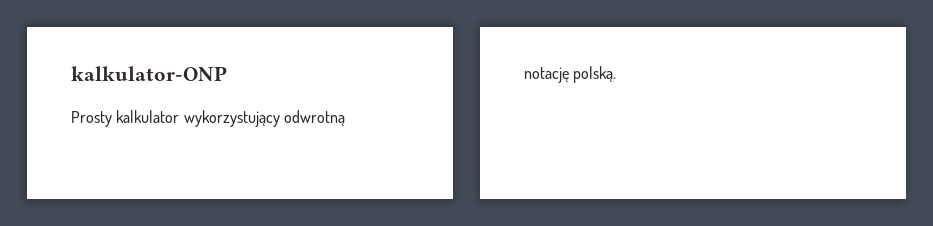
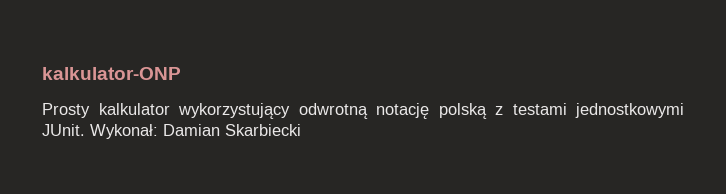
[573,66,617,83] polską. -> [438,103,684,119] [42,124,301,139] polską z testami jednostkowymi JUnit. Wykonał: Damian Skarbiecki

